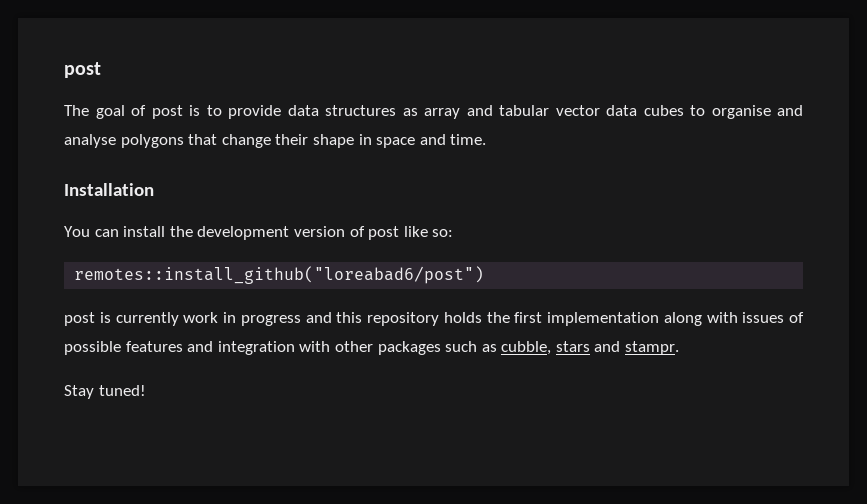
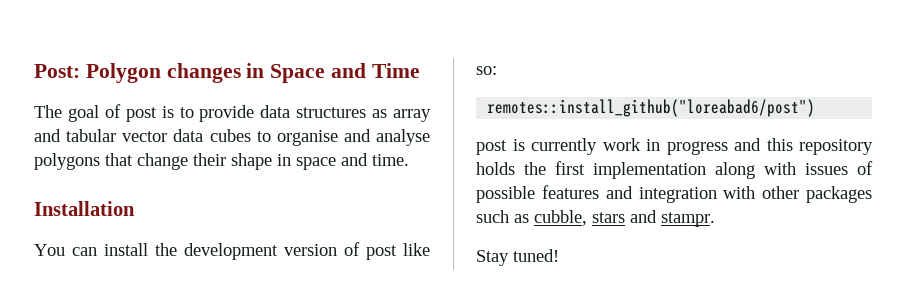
[64,62,101,78] post -> [34,63,420,83] Post: Polygon changes in Space and Time

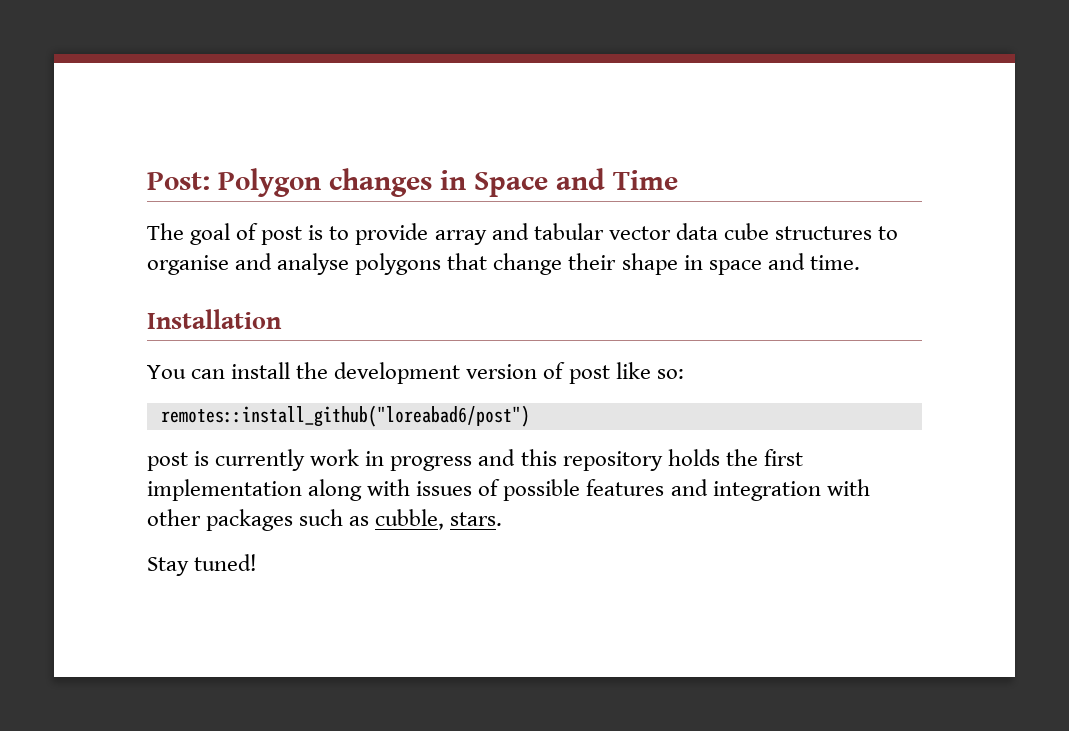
[260,105,388,118] data structures as -> (429, 234) none
[209,129,251,142] cubes -> [723,223,872,240] cube structures
[592,210,715,227] stars and stampr. -> [450,512,503,526] stars.

